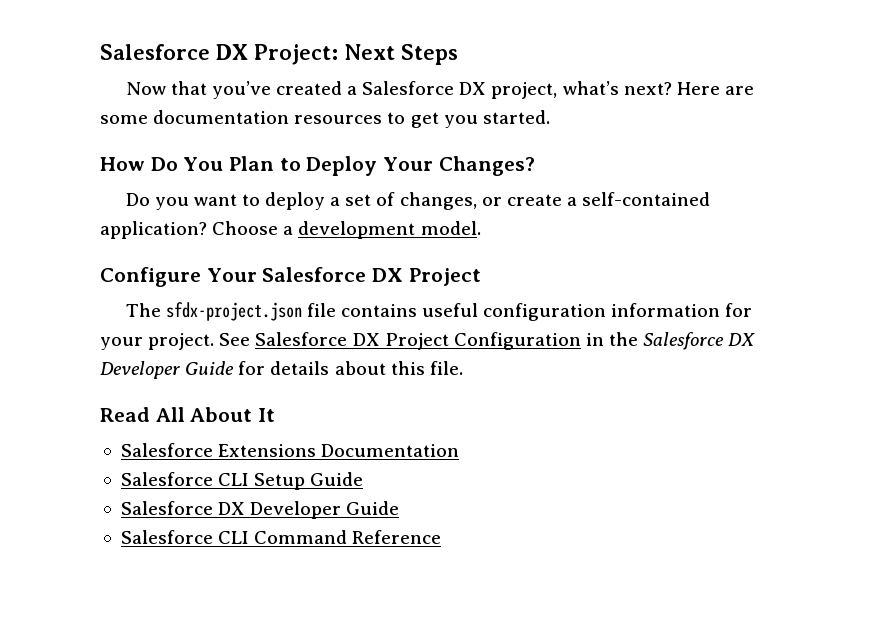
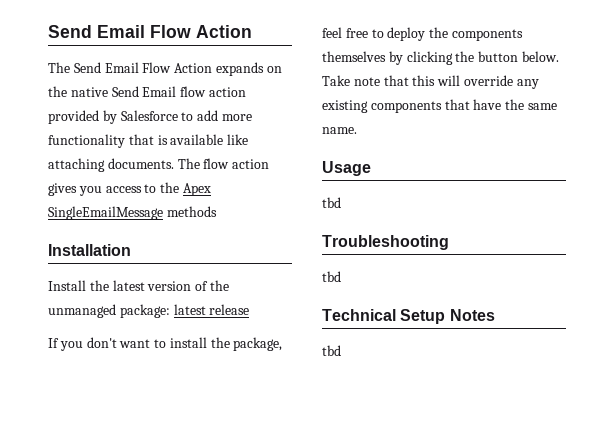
[100,44,458,65] [125,81,754,99] [100,110,550,128] [100,156,535,176] [125,192,711,210] [100,221,481,239] [100,267,481,287] [125,302,753,321] [100,332,756,350] [100,361,463,379] [100,407,276,422] [120,443,460,457] [120,472,364,490] [120,501,400,519] [120,530,442,544] Salesforce DX Project: Next Steps // Now that you’ve created a Salesforce DX project, what’s next? Here are some documentation resources to get you started. // How Do You Plan to Deploy Your Changes? // Do you want to deploy a set of changes, or create a self-contained application? Choose a development model. // Configure Your Salesforce DX Project // The sfdx-project.json file contains useful configuration information for your project. See Salesforce DX Project Configuration in the Salesforce DX Developer Guide for details about this file. // Read All About It // Salesforce Extensions Documentation // Salesforce CLI Setup Guide // Salesforce DX Developer Guide // Salesforce CLI Command Reference -> [48,25,252,38] [48,62,282,76] [48,86,246,97] [48,110,252,124] [48,134,249,148] [48,158,270,172] [48,182,211,196] [48,206,217,220] [48,244,131,256] [48,280,229,291] [48,304,250,318] [48,337,283,351] [322,27,523,41] [322,51,559,65] [322,75,539,89] [322,99,557,113] [322,127,357,134] [322,161,371,176] [322,197,341,208] [322,235,449,250] [322,271,341,282] [322,309,495,324] [322,345,341,356] Send Email Flow Action // The Send Email Flow Action expands on the native Send Email flow action provided by Salesforce to add more functionality that is available like attaching documents. The flow action gives you access to the Apex SingleEmailMessage methods // Installation // Install the latest version of the unmanaged package: latest release // If you don't want to install the package, feel free to deploy the components themselves by clicking the button below. Take note that this will override any existing components that have the same name. // Usage // tbd // Troubleshooting // tbd // Technical Setup Notes // tbd

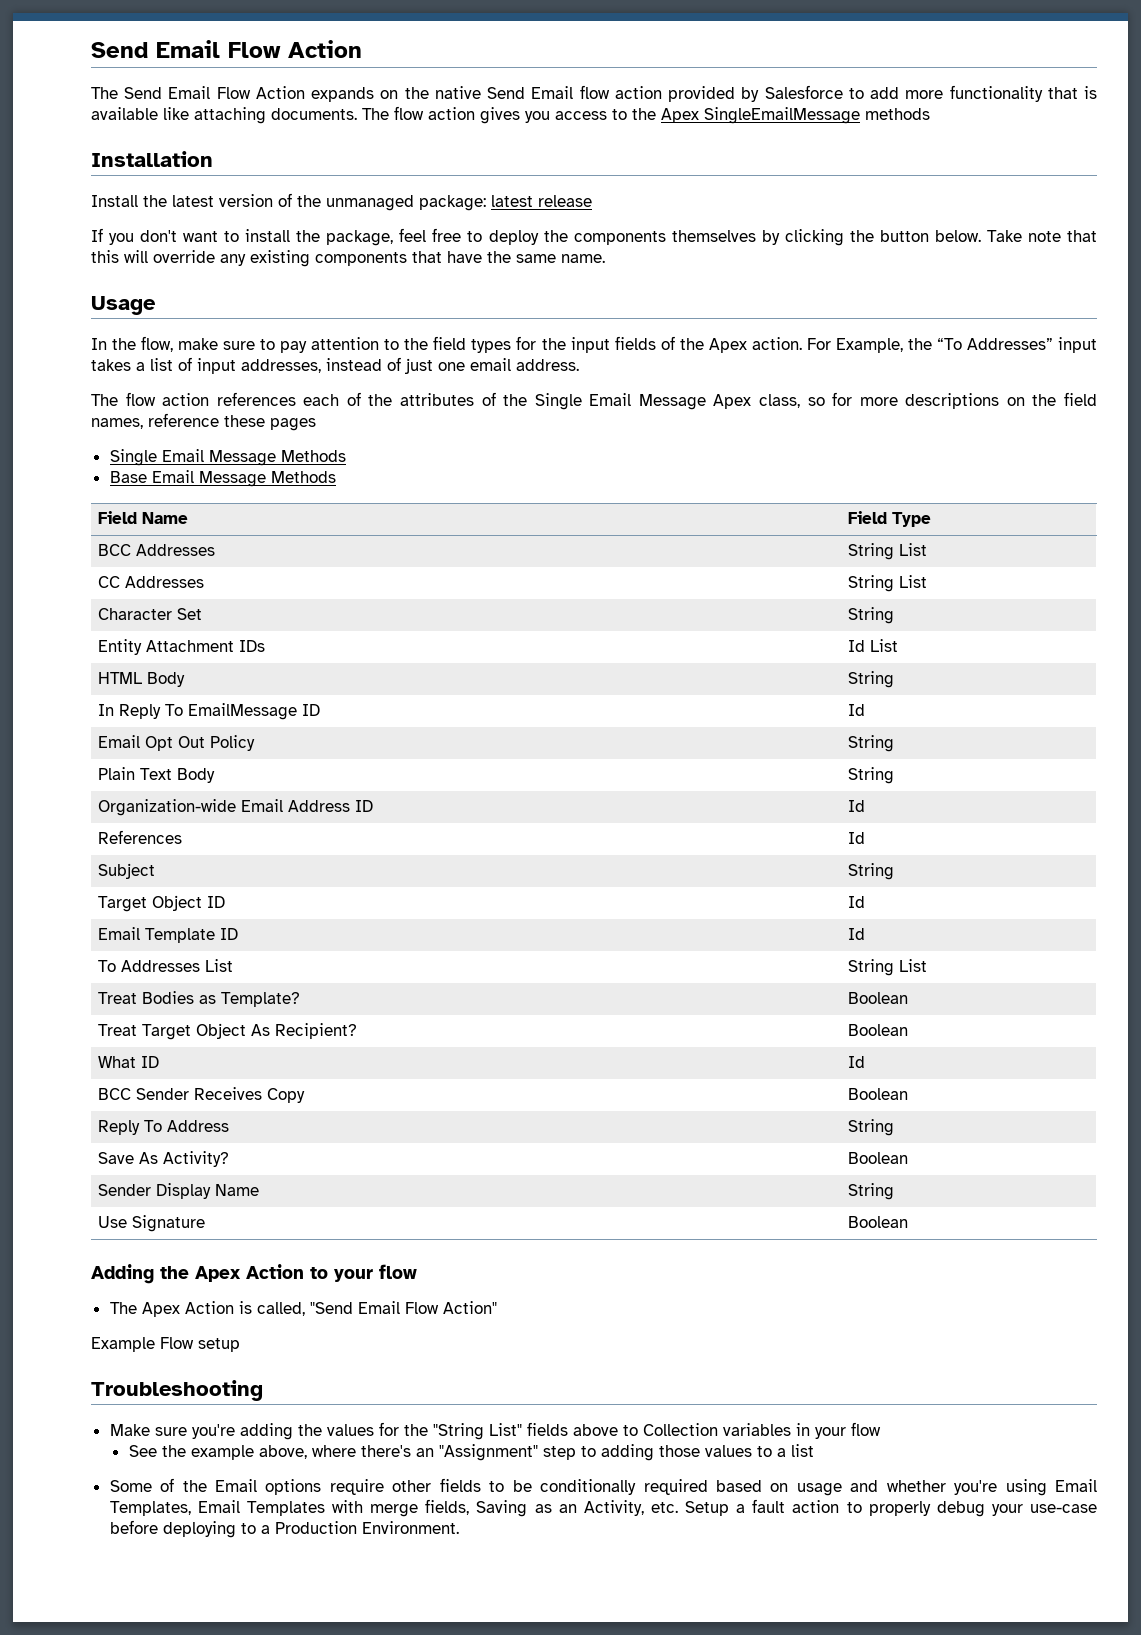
[322,197,341,208] [322,235,449,250] [322,271,341,282] [322,309,495,324] [322,345,341,356] tbd // Troubleshooting // tbd // Technical Setup Notes // tbd -> [91,336,1097,353] [91,357,579,374] [91,392,1097,410] [91,413,316,431] [109,449,346,466] [109,470,336,487] [98,511,189,524] [848,511,932,527] [98,544,216,556] [848,543,928,560] [98,576,205,588] [848,575,928,592] [98,608,203,620] [848,607,895,624] [98,639,266,655] [848,639,899,652] [98,672,186,687] [848,671,895,688] [98,703,321,720] [848,704,866,716] [98,735,256,751] [848,735,895,752] [98,767,216,783] [848,767,895,784] [98,799,374,816] [848,800,866,812] [98,830,183,844] [848,832,866,844] [98,863,156,879] [848,863,895,880] [98,895,226,912] [848,896,866,908] [98,927,239,943] [848,928,866,940] [98,959,234,972] [848,959,928,976] [98,991,301,1007] [848,992,909,1004] [98,1023,358,1040] [848,1024,909,1036] [98,1056,160,1068] [848,1056,866,1068] [98,1087,306,1103] [848,1088,909,1100] [98,1120,230,1135] [848,1119,895,1136] [98,1151,230,1167] [848,1152,909,1164] [98,1183,260,1199] [848,1183,895,1200] [98,1215,206,1232] [848,1216,909,1228] [91,1264,417,1284] [109,1301,497,1317] [91,1337,240,1352] [91,1380,263,1401] [109,1422,881,1440] [128,1444,814,1461] [109,1478,1097,1496] [109,1499,1097,1517] [109,1520,459,1538] In the flow, make sure to pay attention to the field types for the input fields of the Apex action. For Example, the “To Addresses” input takes a list of input addresses, instead of just one email address. // The flow action references each of the attributes of the Single Email Message Apex class, so for more descriptions on the field names, reference these pages // Single Email Message Methods // Base Email Message Methods // Field Name | Field Type // BCC Addresses | String List // CC Addresses | String List // Character Set | String // Entity Attachment IDs | Id List // HTML Body | String // In Reply To EmailMessage ID | Id // Email Opt Out Policy | String // Plain Text Body | String // Organization-wide Email Address ID | Id // References | Id // Subject | String // Target Object ID | Id // Email Template ID | Id // To Addresses List | String List // Treat Bodies as Template? | Boolean // Treat Target Object As Recipient? | Boolean // What ID | Id // BCC Sender Receives Copy | Boolean // Reply To Address | String // Save As Activity? | Boolean // Sender Display Name | String // Use Signature | Boolean // Adding the Apex Action to your flow // The Apex Action is called, "Send Email Flow Action" // Example Flow setup // Troubleshooting // Make sure you're adding the values for the "String List" fields above to Collection variables in your flow // See the example above, where there's an "Assignment" step to adding those values to a list // Some of the Email options require other fields to be conditionally required based on usage and whether you're using Email Templates, Email Templates with merge fields, Saving as an Activity, etc. Setup a fault action to properly debug your use-case before deploying to a Production Environment.

